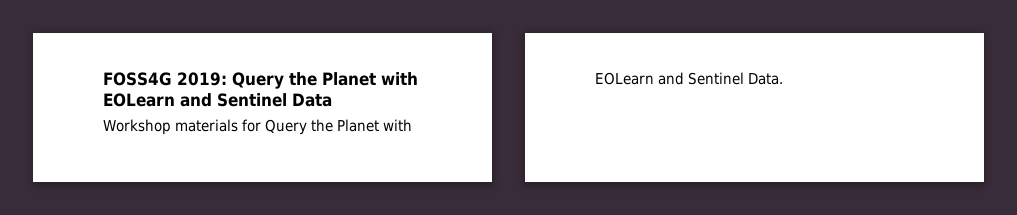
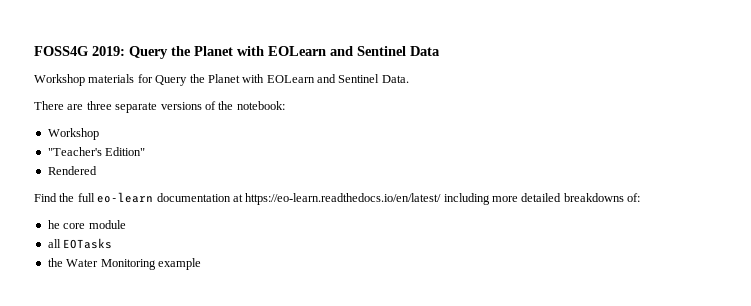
(784, 79) none -> [34,101,285,113] [47,128,99,140] [47,147,146,156] [47,166,97,175] [34,192,641,205] [47,220,126,229] [47,238,113,249] [47,258,201,270] // There are three separate versions of the notebook: // Workshop // "Teacher's Edition" // Rendered // Find the full eo-learn documentation at https://eo-learn.readthedocs.io/en/latest/ including more detailed breakdowns of: // he core module // all EOTasks // the Water Monitoring example

